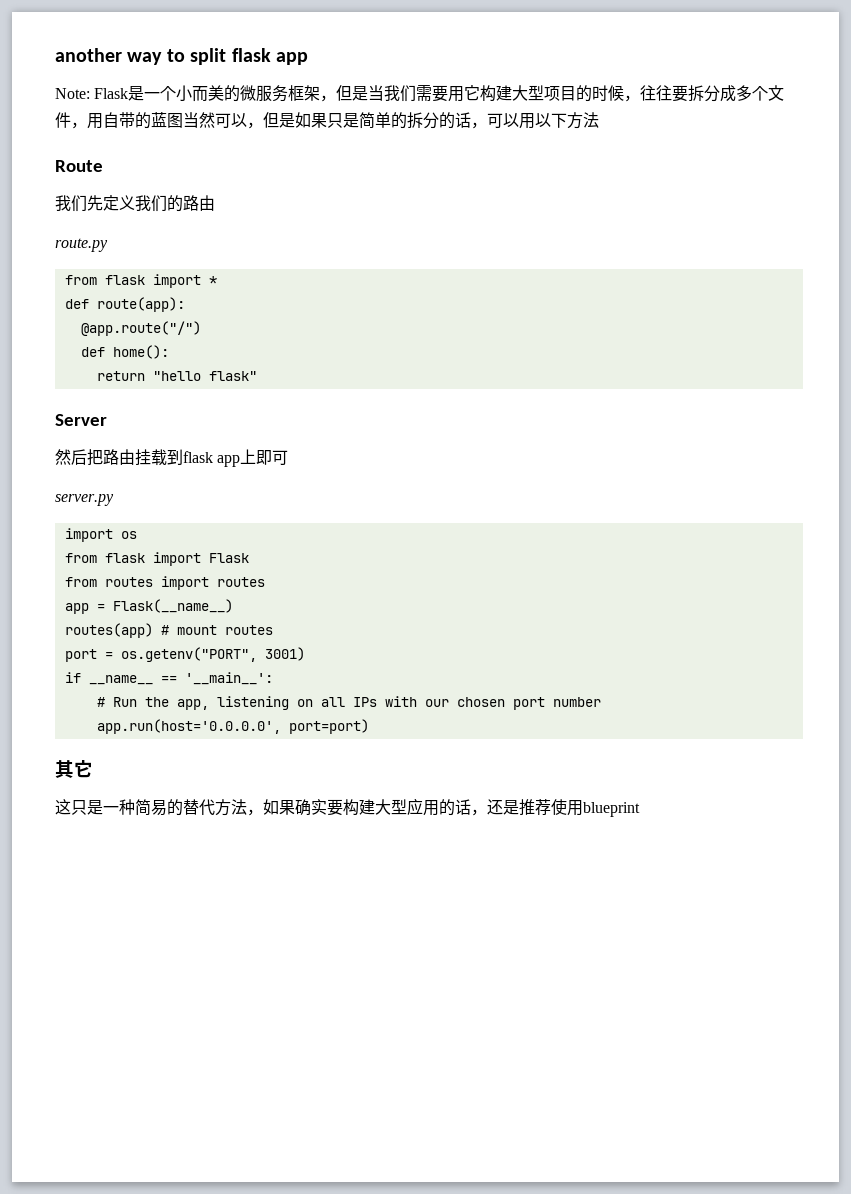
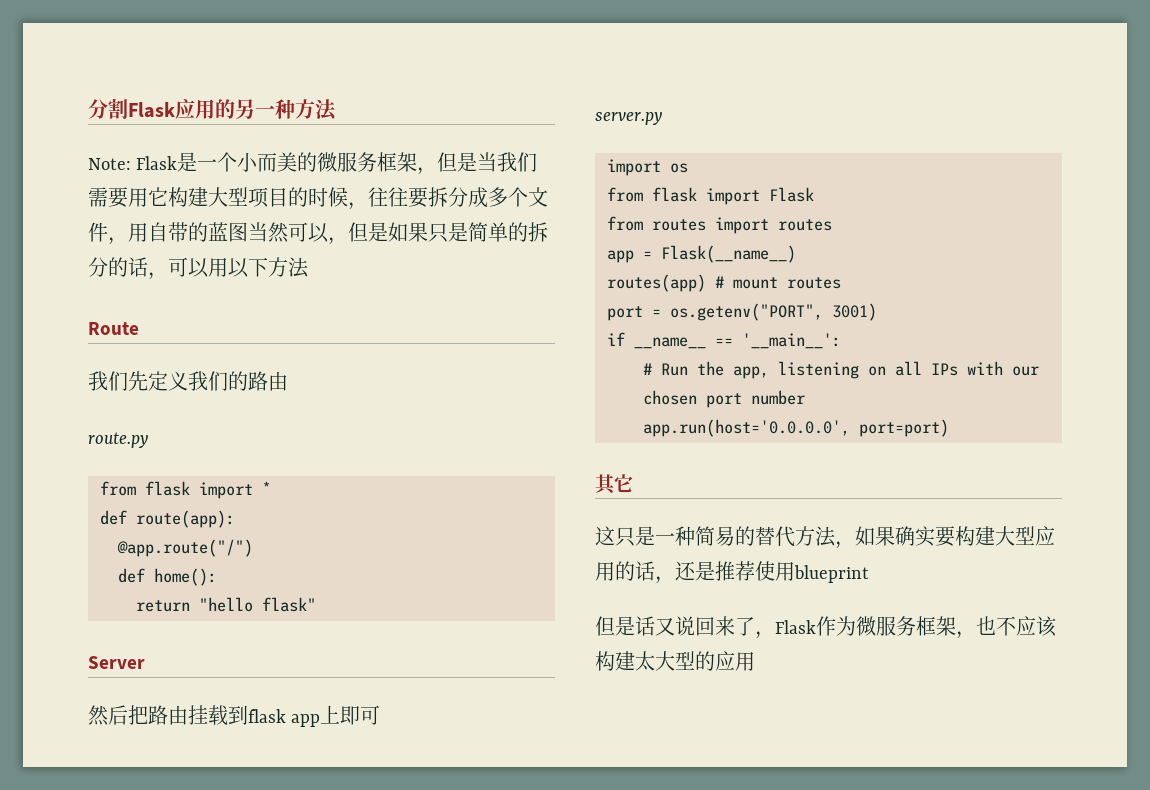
[55,48,308,65] another way to split flask app -> [88,99,337,121] 分割Flask应用的另一种方法
(640, 809) none -> [595,616,1057,639] [595,651,755,671] // 但是话又说回来了，Flask作为微服务框架，也不应该构建太大型的应用

